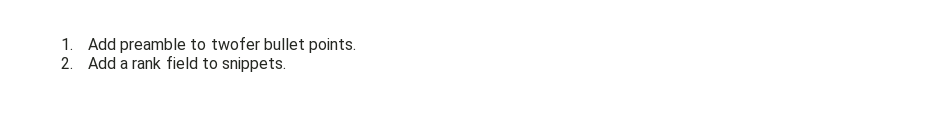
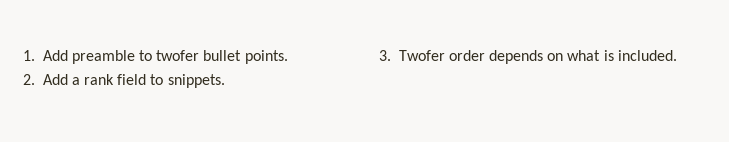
(287, 64) none -> [379,50,677,64] // 3. Twofer order depends on what is included.

